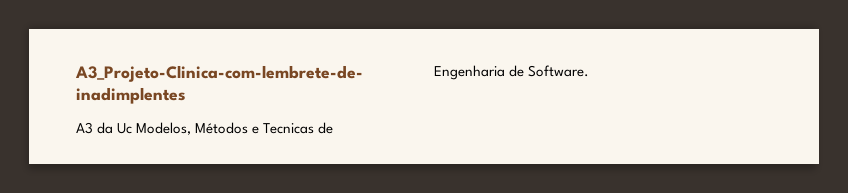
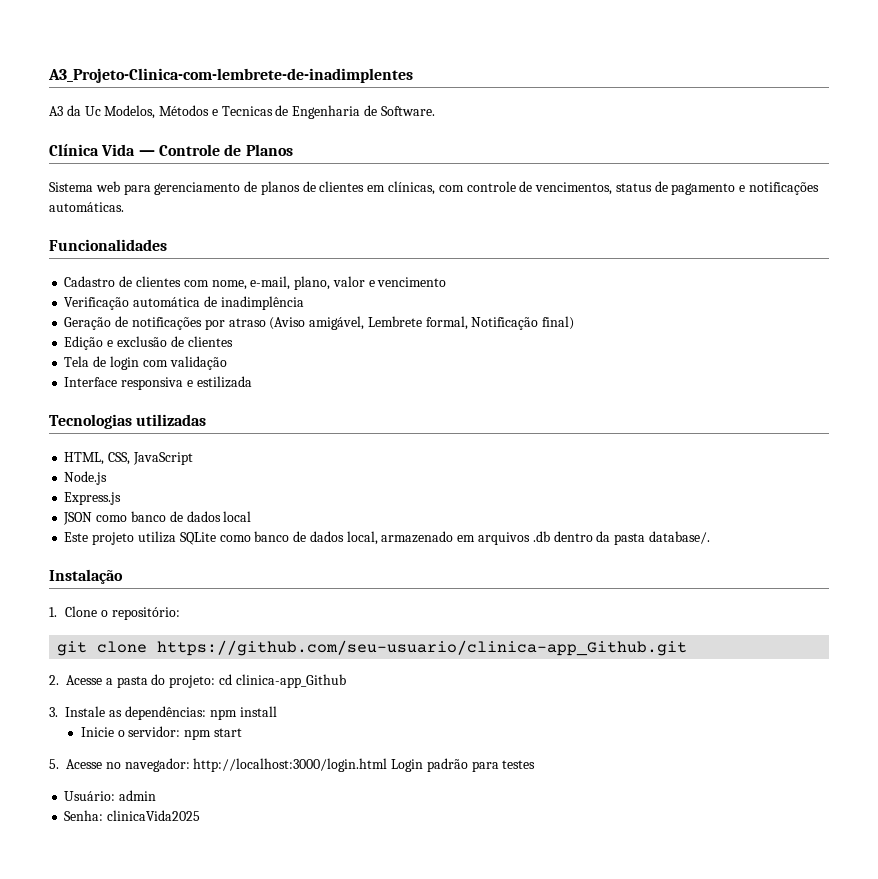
(590, 71) none -> [49,144,293,156] [49,181,820,195] [49,202,124,212] [49,239,167,251] [64,276,447,290] [64,296,304,310] [64,316,575,330] [64,336,233,350] [64,356,227,370] [64,376,252,390] [49,414,207,429] [64,452,193,465] [64,471,108,485] [64,492,122,505] [63,511,252,525] [64,531,710,545] [49,569,123,584] [49,606,181,620] [57,640,688,656] [49,674,346,688] [49,706,277,720] [80,726,243,740] [49,758,536,772] [64,790,157,801] [64,810,201,821] // Clínica Vida — Controle de Planos // Sistema web para gerenciamento de planos de clientes em clínicas, com controle de vencimentos, status de pagamento e notificações automáticas. // Funcionalidades // Cadastro de clientes com nome, e-mail, plano, valor e vencimento // Verificação automática de inadimplência // Geração de notificações por atraso (Aviso amigável, Lembrete formal, Notificação final) // Edição e exclusão de clientes // Tela de login com validação // Interface responsiva e estilizada // Tecnologias utilizadas // HTML, CSS, JavaScript // Node.js // Express.js // JSON como banco de dados local // Este projeto utiliza SQLite como banco de dados local, armazenado em arquivos .db dentro da pasta database/. // Instalação // 1. Clone o repositório: // git clone https://github.com/seu-usuario/clinica-app_Github.git // 2. Acesse a pasta do projeto: cd clinica-app_Github // 3. Instale as dependências: npm install // Inicie o servidor: npm start // 5. Acesse no navegador: http://localhost:3000/login.html Login padrão para testes // Usuário: admin // Senha: clinicaVida2025

